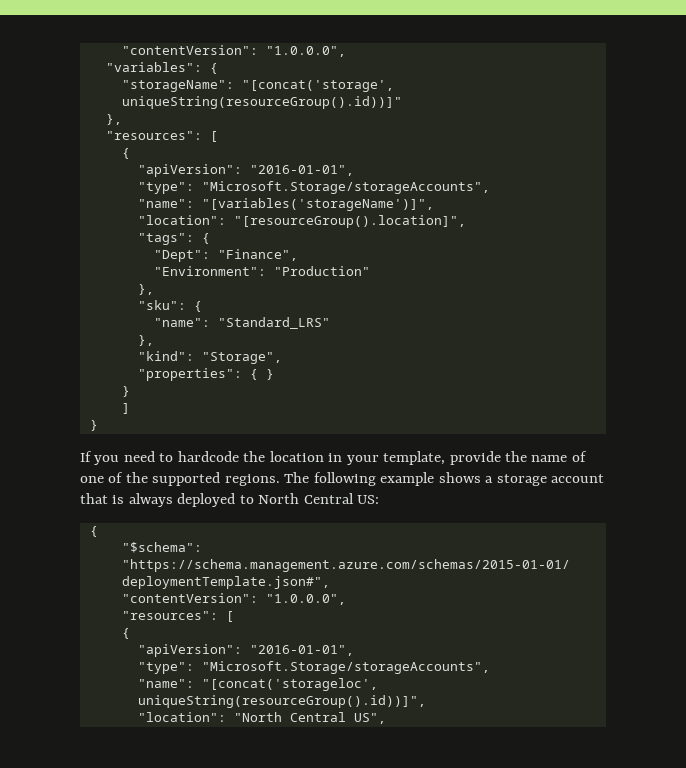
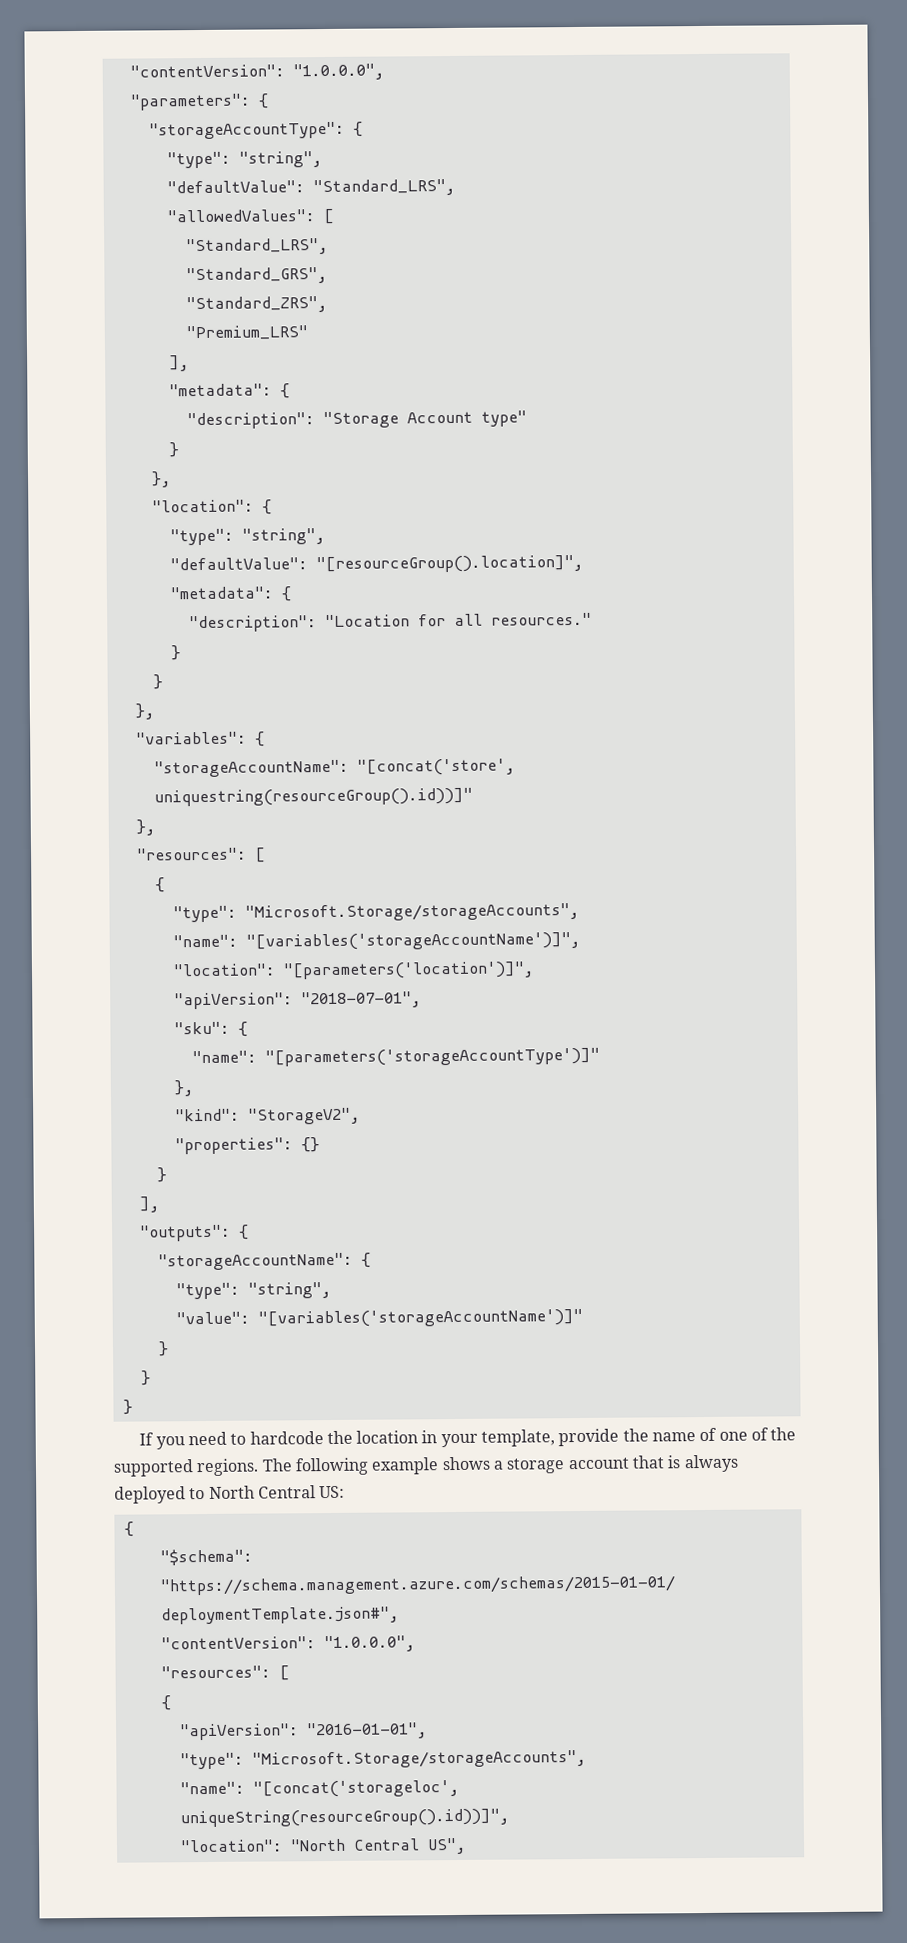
[121,45,346,57] "contentVersion": "1.0.0.0", -> [129,63,385,81] [129,93,269,111] [148,121,363,140] [166,151,323,169] [166,178,456,197] [166,208,334,225] [185,237,329,256] [185,266,328,285] [185,295,328,314] [185,325,308,341] [168,355,190,372] [168,383,290,399] [186,410,527,430] [168,442,179,458] [150,471,172,488] [151,499,272,515] [169,528,326,546] [169,554,584,574] [169,586,292,602] [188,612,592,633] [170,645,181,661] [152,674,163,690] [134,703,155,720] "contentVersion": "1.0.0.0", // "parameters": { // "storageAccountType": { // "type": "string", // "defaultValue": "Standard_LRS", // "allowedValues": [ // "Standard_LRS", // "Standard_GRS", // "Standard_ZRS", // "Premium_LRS" // ], // "metadata": { // "description": "Storage Account type" // } // }, // "location": { // "type": "string", // "defaultValue": "[resourceGroup().location]", // "metadata": { // "description": "Location for all resources." // } // } // },
[121,80,394,92] [121,96,402,109] "storageName": "[concat('storage', uniqueString(resourceGroup().id))]" -> [153,758,516,778] [153,787,473,807] "storageAccountName": "[concat('store', uniquestring(resourceGroup().id))]"
[137,164,354,177] [137,181,490,194] [137,198,434,211] [137,215,466,228] [137,233,210,245] [153,249,298,262] [153,266,370,276] [137,284,154,295] // "apiVersion": "2016-01-01", // "type": "Microsoft.Storage/storageAccounts", // "name": "[variables('storageName')]", // "location": "[resourceGroup().location]", // "tags": { // "Dept": "Finance", // "Environment": "Production" // }, -> [172,902,580,923] [172,931,581,951] [172,961,535,980] [173,991,422,1010] // "type": "Microsoft.Storage/storageAccounts", // "name": "[variables('storageAccountName')]", // "location": "[parameters('location')]", // "apiVersion": "2018-07-01",
[217,317,330,329] "Standard_LRS" -> [264,1047,600,1067] "[parameters('storageAccountType')]"
[201,352,282,364] "Storage", -> [247,1107,361,1125] "StorageV2",
[249,369,274,380] [121,386,130,397] [121,403,130,414] { } // } // ] -> [300,1137,320,1153] [156,1167,167,1183] [138,1196,160,1213] [139,1224,249,1242] [157,1252,371,1271] [175,1281,332,1300] [175,1308,583,1328] [157,1341,169,1357] [140,1370,151,1386] {} // } // ], // "outputs": { // "storageAccountName": { // "type": "string", // "value": "[variables('storageAccountName')]" // } // }

